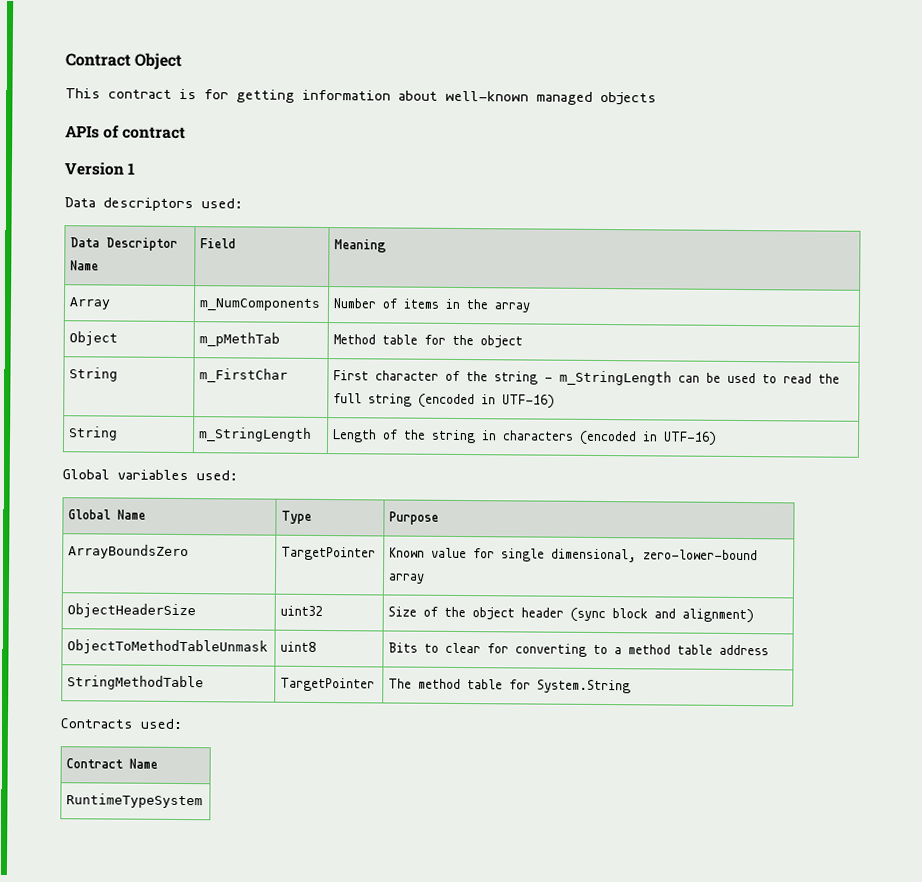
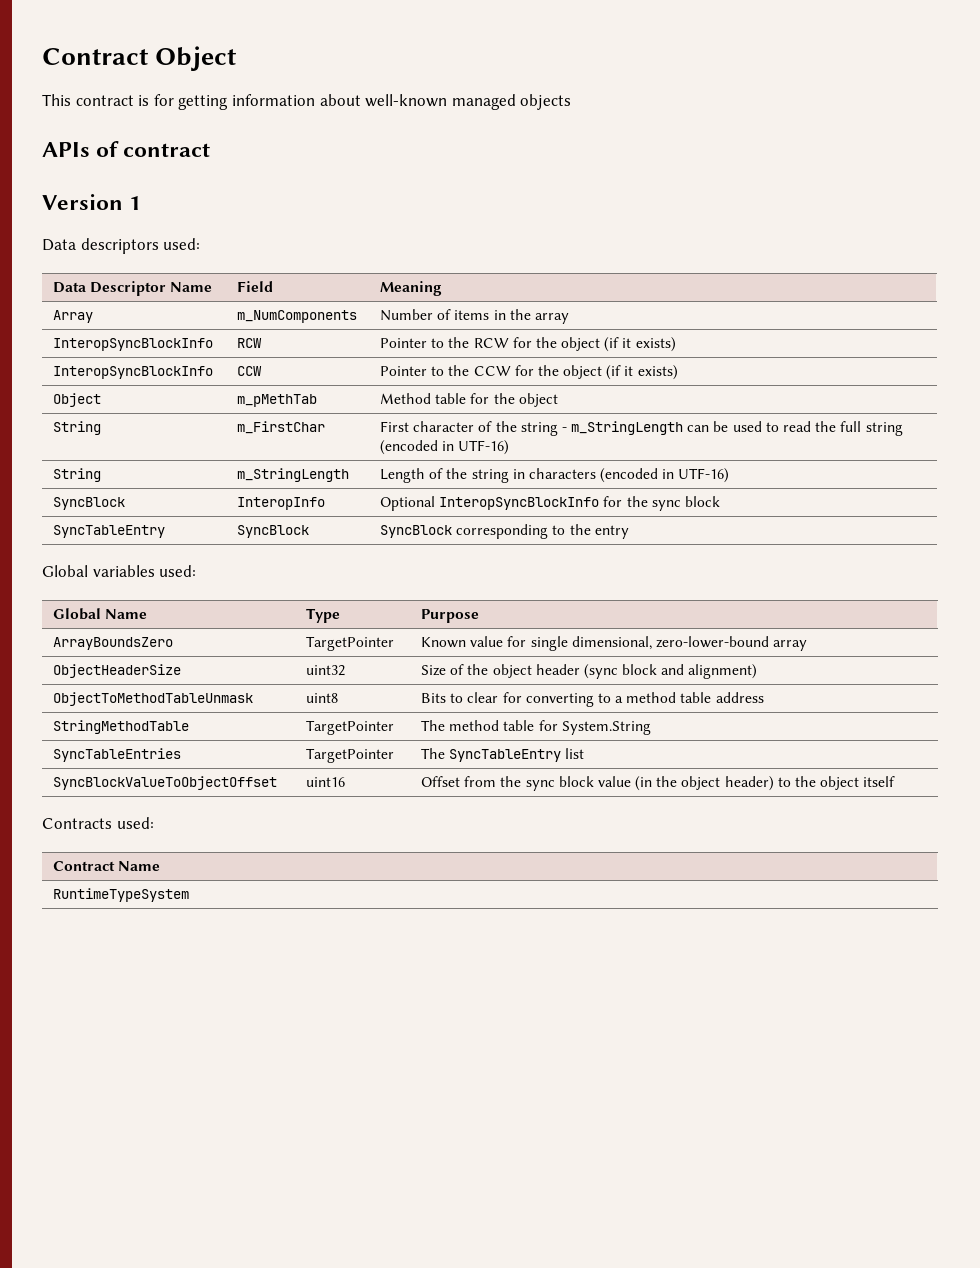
(531, 307) none -> [52,338,213,351] [236,338,262,348] [379,337,676,352] [52,366,213,379] [236,366,262,376] [379,365,678,380] // InteropSyncBlockInfo | RCW | Pointer to the RCW for the object (if it exists) // InteropSyncBlockInfo | CCW | Pointer to the CCW for the object (if it exists)
(718, 438) none -> [52,497,125,510] [236,497,325,510] [379,496,720,511] [52,525,165,538] [236,525,309,538] [379,524,629,539] // SyncBlock | InteropInfo | Optional InteropSyncBlockInfo for the sync block // SyncTableEntry | SyncBlock | SyncBlock corresponding to the entry
(632, 686) none -> [52,748,181,762] [305,748,394,763] [420,748,585,762] [52,776,277,790] [305,777,345,787] [420,776,896,791] // SyncTableEntries | TargetPointer | The SyncTableEntry list // SyncBlockValueToObjectOffset | uint16 | Offset from the sync block value (in the object header) to the object itself

